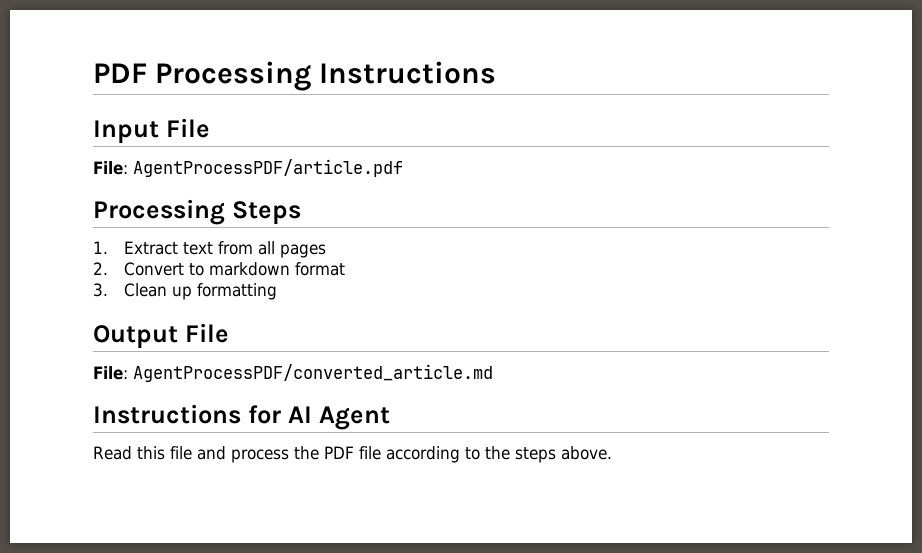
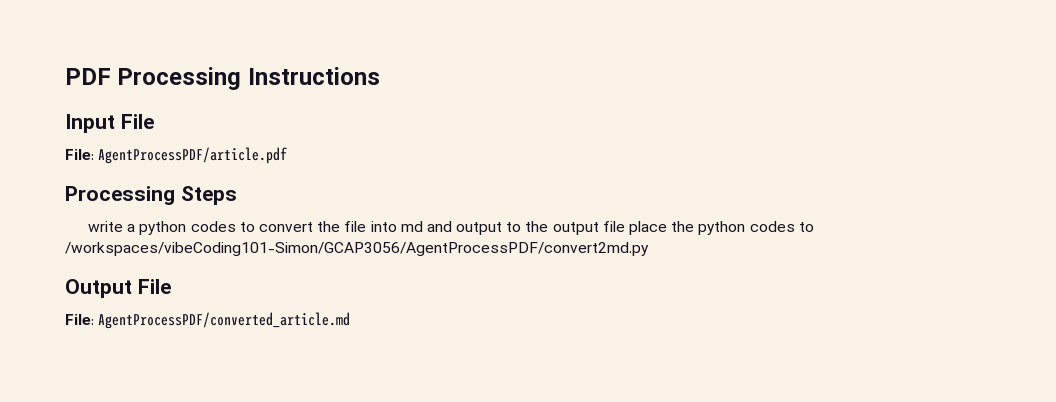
[93,241,326,258] [93,262,345,276] [93,283,277,300] [93,323,229,349] [93,364,493,382] [93,404,390,430] [93,446,612,463] 1. Extract text from all pages // 2. Convert to markdown format // 3. Clean up formatting // Output File // File: AgentProcessPDF/converted_article.md // Instructions for AI Agent // Read this file and process the PDF file according to the steps above. -> [88,221,814,235] [65,242,649,256] [65,279,171,298] [65,312,351,329] write a python codes to convert the file into md and output to the output file place the python codes to /workspaces/vibeCoding101-Simon/GCAP3056/AgentProcessPDF/convert2md.py // Output File // File: AgentProcessPDF/converted_article.md

